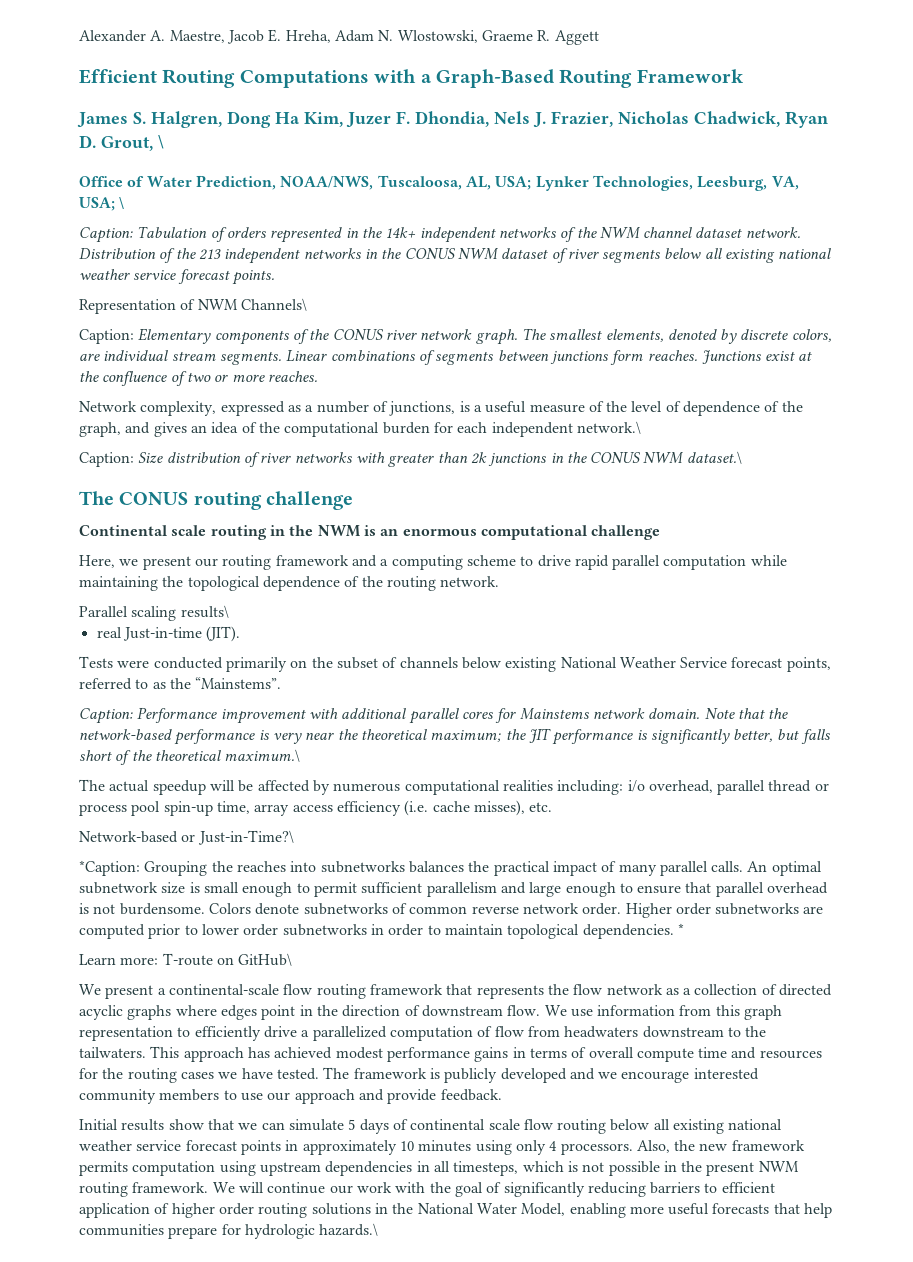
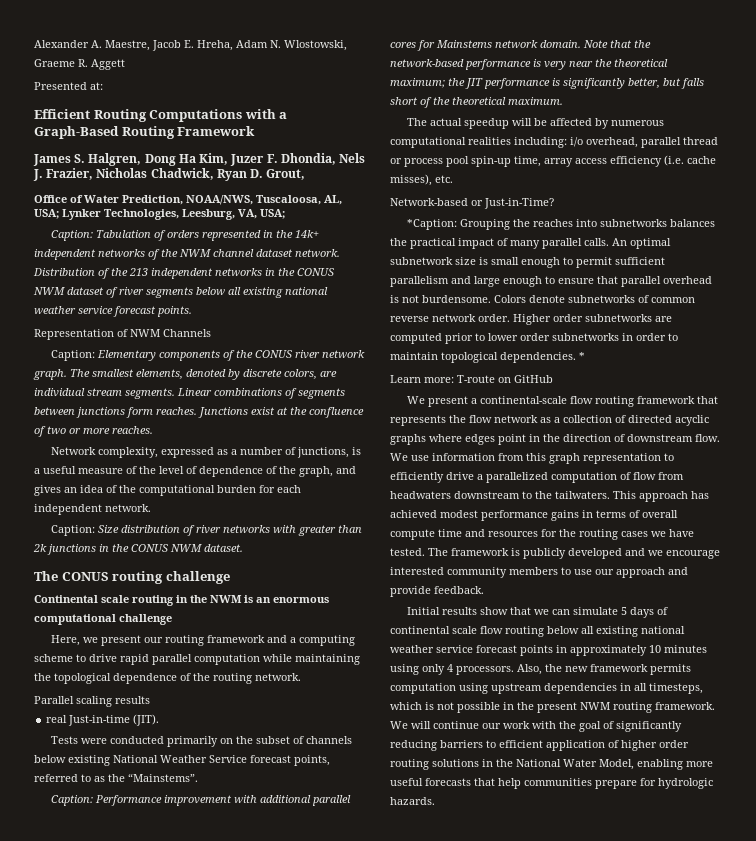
(599, 37) none -> [34,82,103,90] // Presented at:
[158,135,164,149] \ -> (306, 174) none
[119,197,125,209] \ -> (285, 214) none
[240,298,307,311] Channels\ -> [163,329,211,337] Channels
[576,421,641,434] network.\ -> [105,504,151,512] network.
[686,451,742,464] dataset.\ -> [204,544,243,552] dataset.
[180,605,229,618] results\ -> [115,696,150,704] results
[224,749,301,762] maximum.\ -> [508,97,563,105] maximum.
[197,830,294,845] Just-in-Time?\ -> [484,198,554,209] Just-in-Time?
[238,953,293,966] GitHub\ -> [514,375,553,383] GitHub
[319,1223,379,1236] hazards.\ -> [390,797,435,805] hazards.

